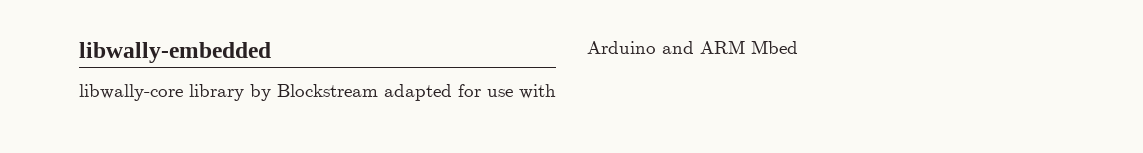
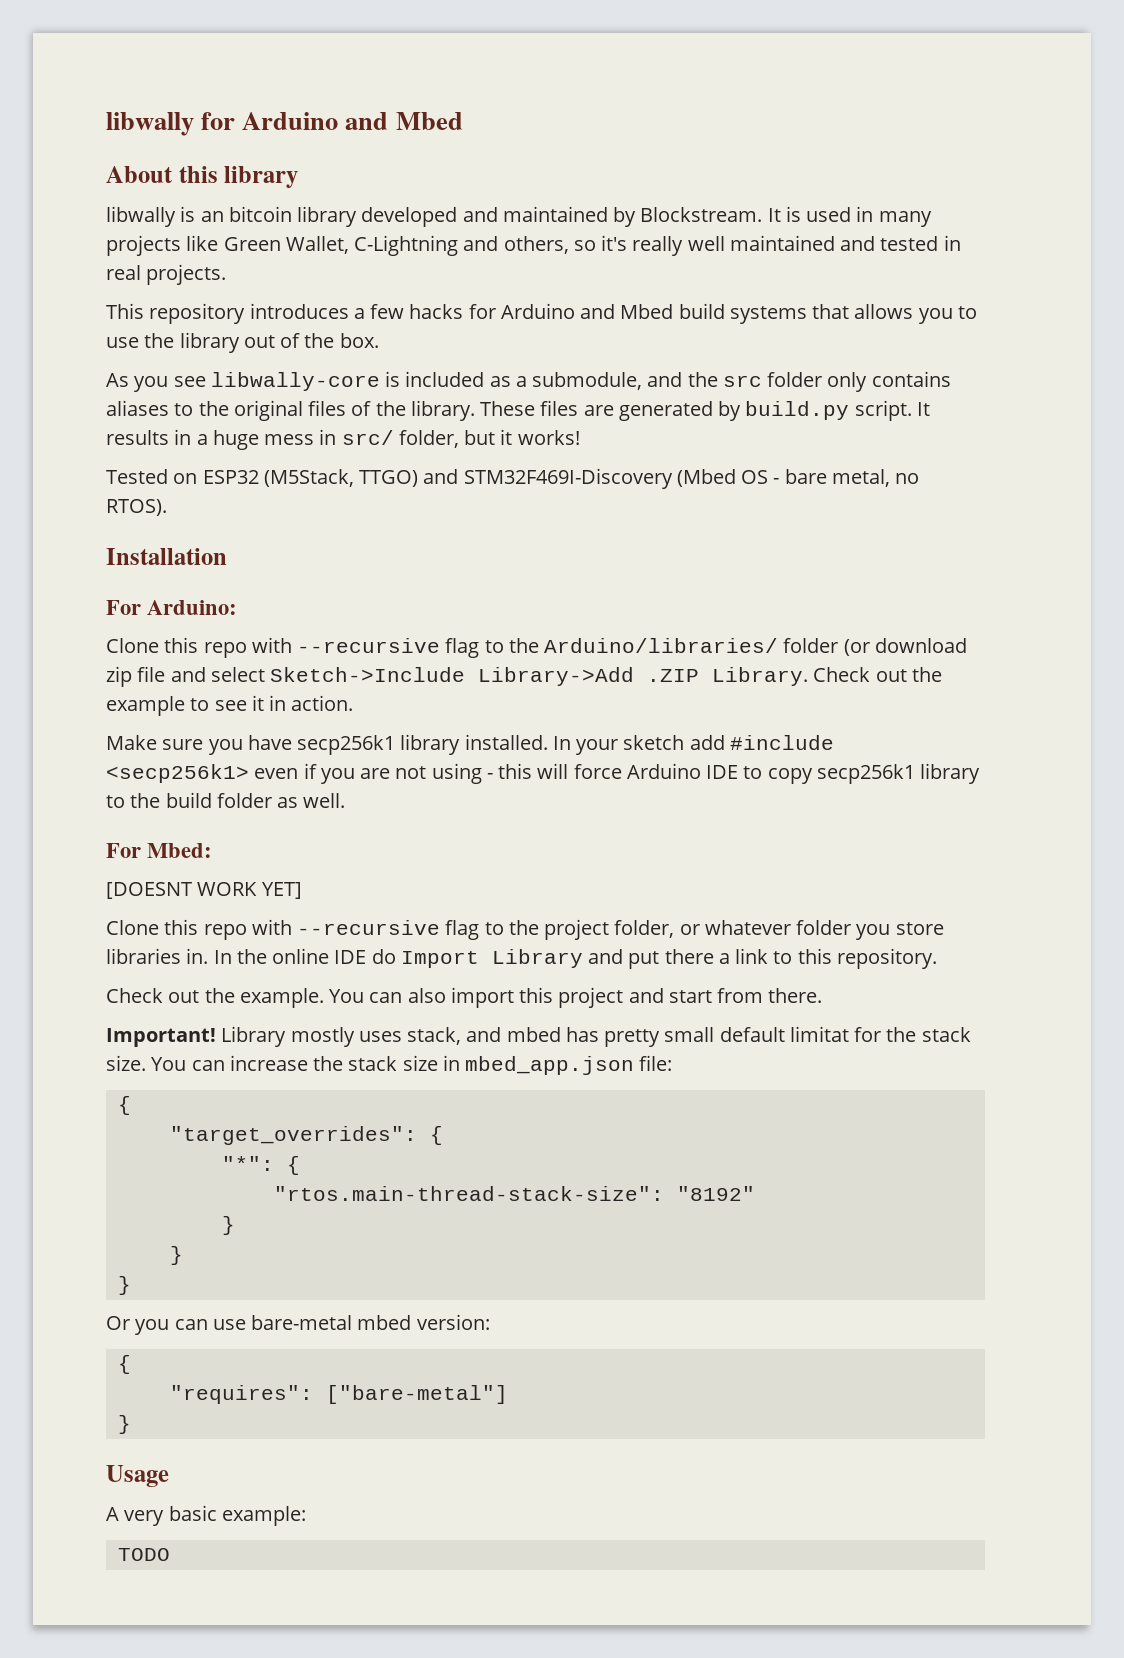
[79,42,271,63] [79,84,556,101] [587,40,798,54] libwally-embedded // libwally-core library by Blockstream adapted for use with Arduino and ARM Mbed -> [106,112,463,136] [106,166,299,188] [106,206,932,227] [106,235,961,256] [106,264,227,285] [106,303,977,324] [106,332,379,353] [106,371,951,392] [106,400,930,421] [106,429,580,450] [106,468,920,489] [106,499,167,516] [106,548,227,565] [106,600,238,615] [106,637,967,658] [106,666,942,687] [106,695,354,716] [106,734,834,755] [106,763,981,784] [106,792,346,808] [106,843,213,858] [106,882,302,899] [106,919,944,940] [106,948,937,969] [106,987,823,1008] [106,1026,971,1047] [106,1055,673,1075] [117,1096,131,1115] [169,1126,443,1145] [221,1156,300,1175] [273,1186,755,1201] [221,1216,235,1235] [169,1246,183,1265] [117,1276,131,1295] [106,1314,490,1335] [117,1355,131,1374] [169,1385,508,1404] [117,1415,131,1434] [106,1465,169,1487] [106,1505,306,1526] [117,1548,170,1561] libwally for Arduino and Mbed // About this library // libwally is an bitcoin library developed and maintained by Blockstream. It is used in many projects like Green Wallet, C-Lightning and others, so it's really well maintained and tested in real projects. // This repository introduces a few hacks for Arduino and Mbed build systems that allows you to use the library out of the box. // As you see libwally-core is included as a submodule, and the src folder only contains aliases to the original files of the library. These files are generated by build.py script. It results in a huge mess in src/ folder, but it works! // Tested on ESP32 (M5Stack, TTGO) and STM32F469I-Discovery (Mbed OS - bare metal, no RTOS). // Installation // For Arduino: // Clone this repo with --recursive flag to the Arduino/libraries/ folder (or download zip file and select Sketch->Include Library->Add .ZIP Library. Check out the example to see it in action. // Make sure you have secp256k1 library installed. In your sketch add #include <secp256k1> even if you are not using - this will force Arduino IDE to copy secp256k1 library to the build folder as well. // For Mbed: // [DOESNT WORK YET] // Clone this repo with --recursive flag to the project folder, or whatever folder you store libraries in. In the online IDE do Import Library and put there a link to this repository. // Check out the example. You can also import this project and start from there. // Important! Library mostly uses stack, and mbed has pretty small default limitat for the stack size. You can increase the stack size in mbed_app.json file: // { // "target_overrides": { // "*": { // "rtos.main-thread-stack-size": "8192" // } // } // } // Or you can use bare-metal mbed version: // { // "requires": ["bare-metal"] // } // Usage // A very basic example: // TODO

